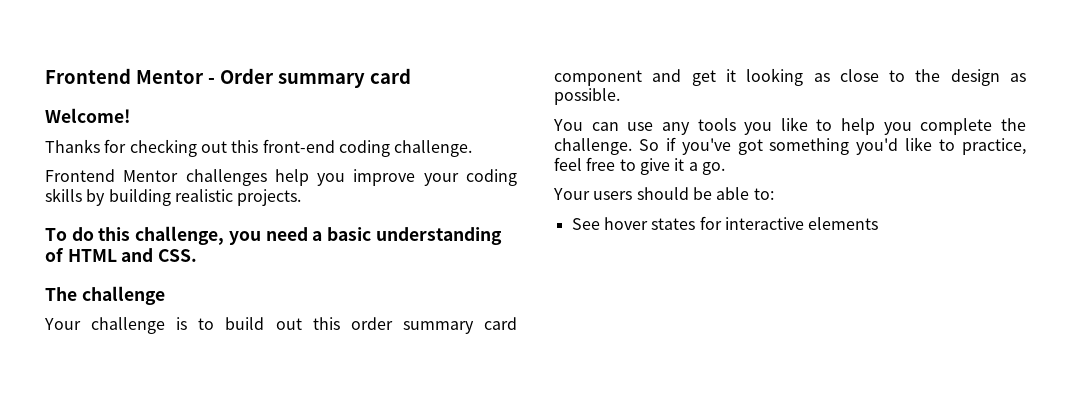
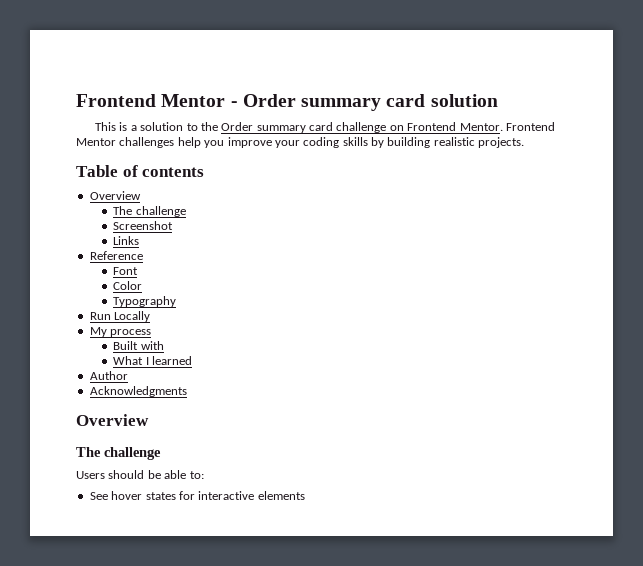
[45,108,130,123] [45,139,473,157] // Welcome! // Thanks for checking out this front-end coding challenge. // -> [430,94,498,107] [95,122,503,133] solution // This is a solution to the Order summary card challenge on Frontend Mentor.
[45,226,502,245] [45,247,198,262] [45,286,165,305] [44,317,517,334] [554,68,1026,86] [554,88,620,105] [553,117,1026,135] [554,137,1026,155] [554,157,725,175] [553,188,633,200] To do this challenge, you need a basic understanding of HTML and CSS. // The challenge // Your challenge is to build out this order summary card component and get it looking as close to the design as possible. // You can use any tools you like to help you complete the challenge. So if you've got something you'd like to practice, feel free to give it a go. // Your users -> [76,165,205,177] [89,191,141,200] [113,206,186,217] [113,221,174,230] [113,236,140,245] [89,251,143,260] [113,267,139,275] [113,281,143,290] [113,296,177,307] [89,311,151,322] [89,327,152,337] [113,341,164,350] [113,356,193,365] [89,371,128,380] [89,386,187,397] [76,414,149,426] [76,447,161,460] [76,471,105,479] Table of contents // Overview // The challenge // Screenshot // Links // Reference // Font // Color // Typography // Run Locally // My process // Built with // What I learned // Author // Acknowledgments // Overview // The challenge // Users

